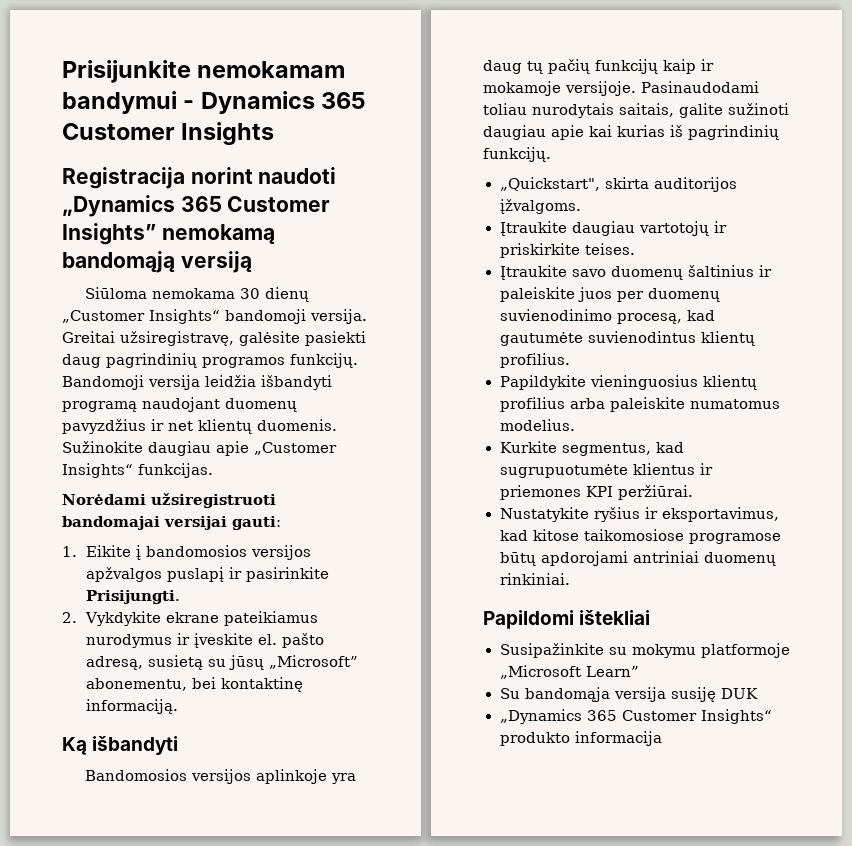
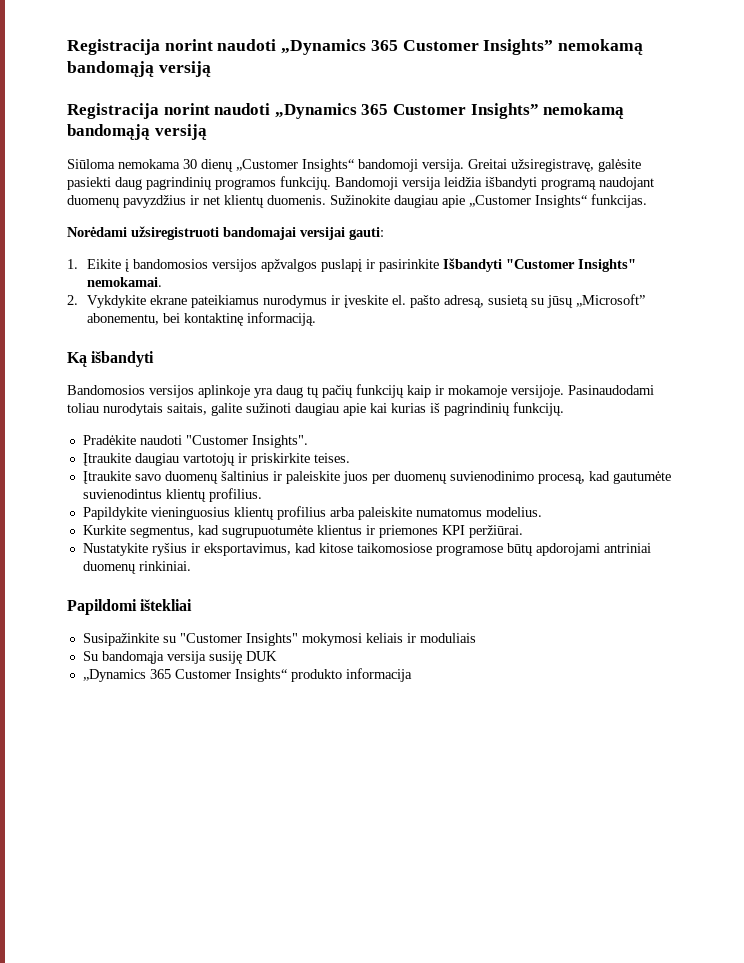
[62,60,346,83] [62,91,367,114] [62,122,275,145] Prisijunkite nemokamam bandymui - Dynamics 365 Customer Insights -> [67,39,644,55] [67,61,211,77] Registracija norint naudoti „Dynamics 365 Customer Insights” nemokamą bandomąją versiją
[86,590,181,604] Prisijungti. -> [443,258,637,272] [87,277,163,287] Išbandyti "Customer Insights" nemokamai.
[499,177,737,192] [499,199,581,214] „Quickstart", skirta auditorijos įžvalgoms. -> [82,435,308,448] Pradėkite naudoti "Customer Insights".
[631,643,790,658] [499,665,639,679] mokymu platformoje „Microsoft Learn” -> [179,633,476,646] "Customer Insights" mokymosi keliais ir moduliais

